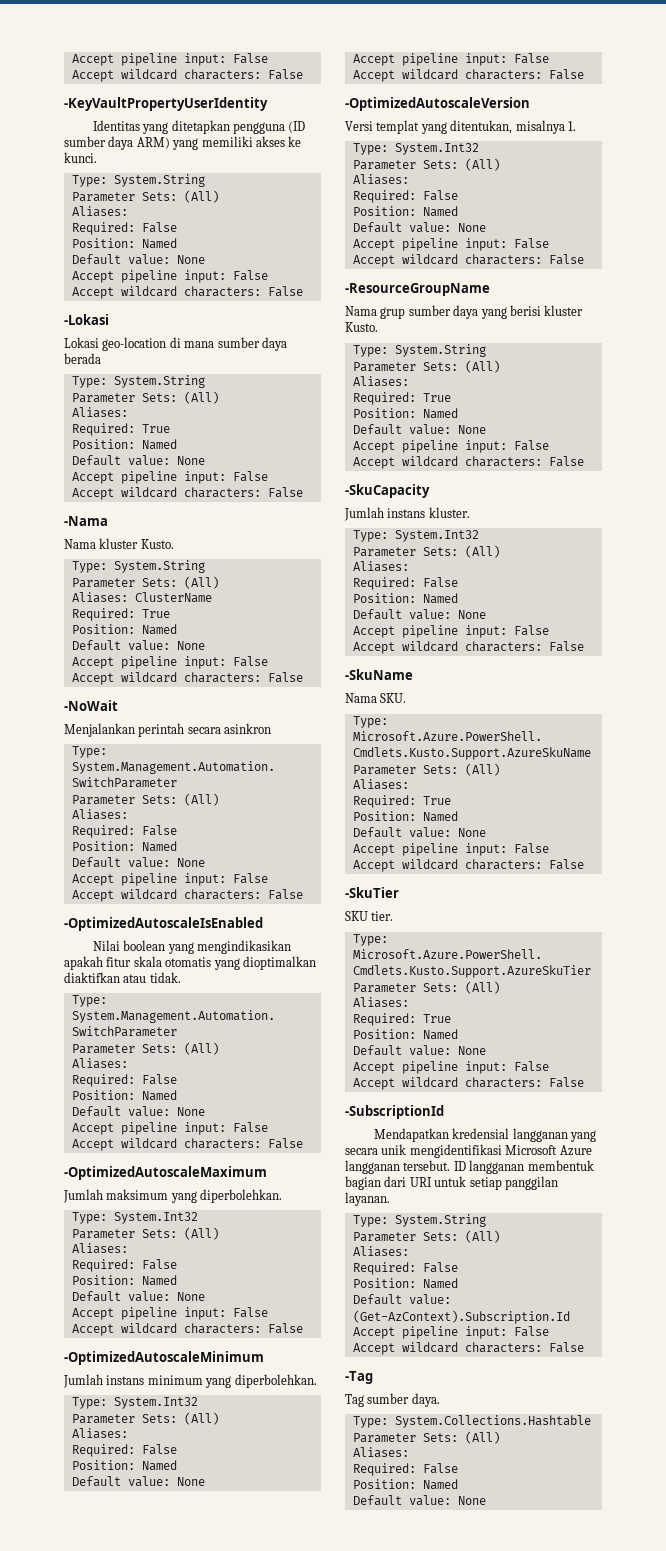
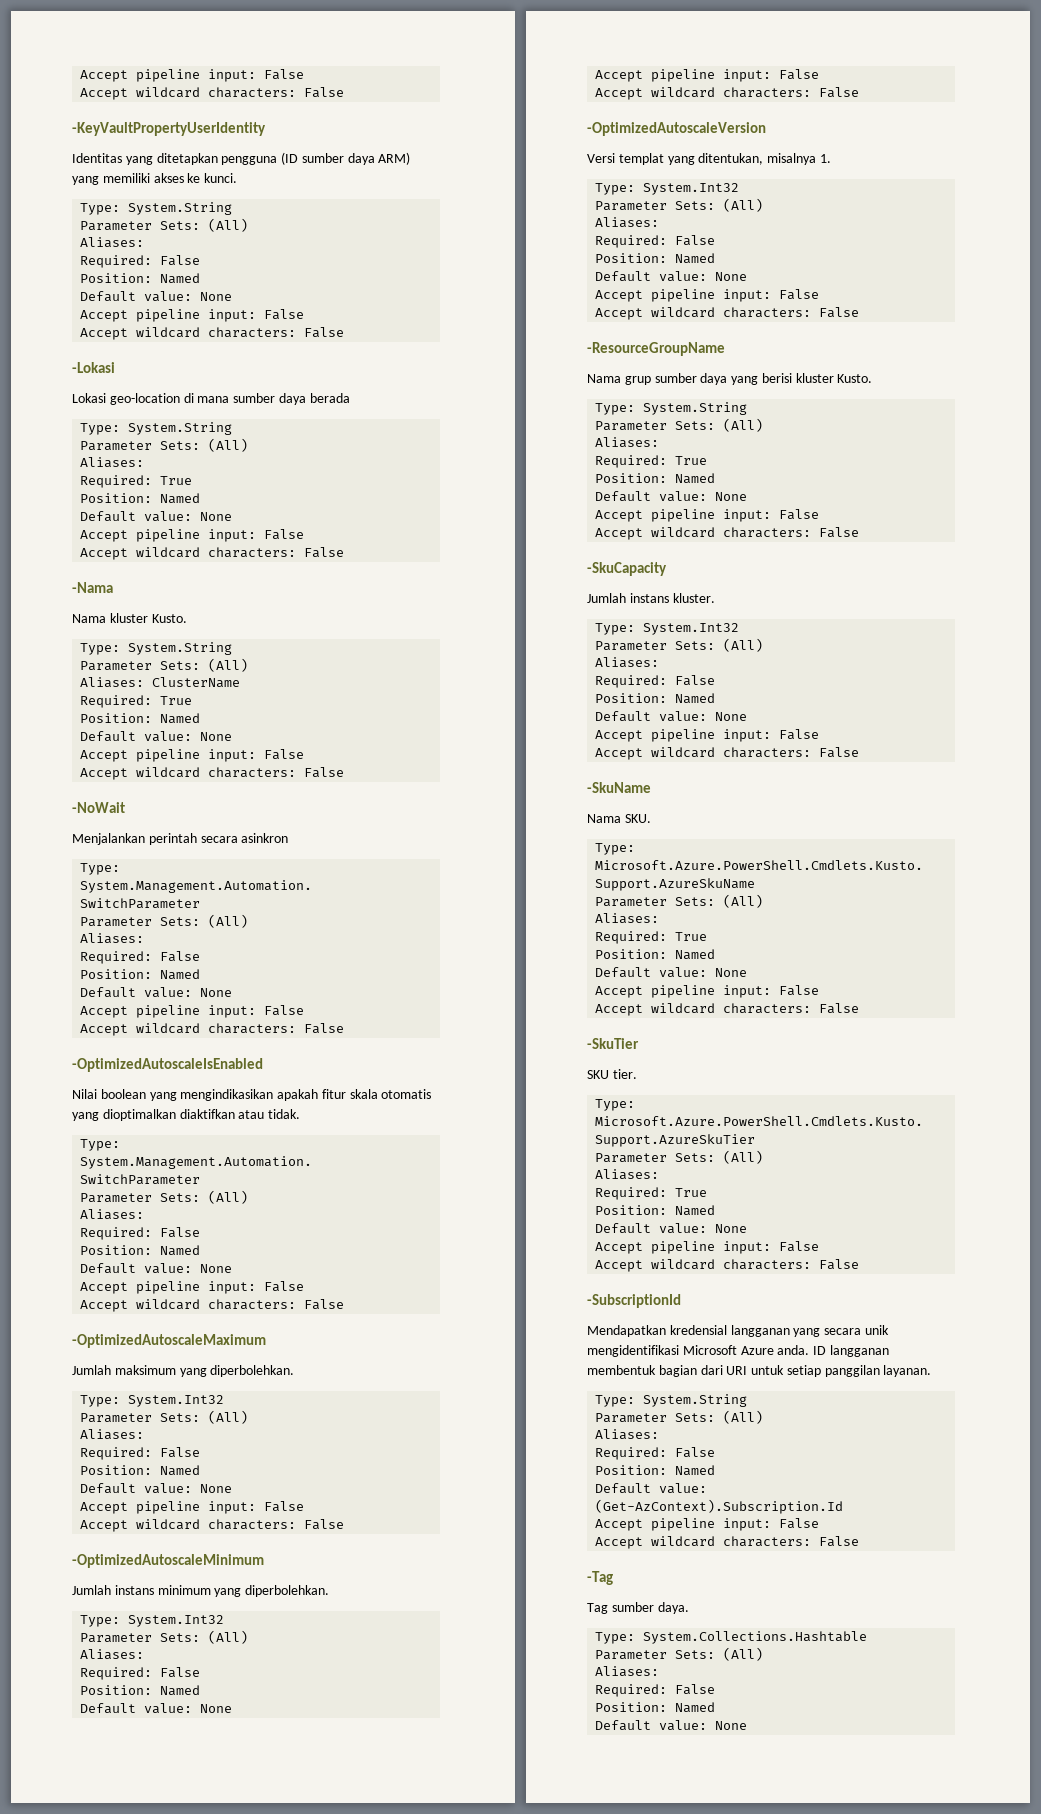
[345,1160,451,1174] langganan tersebut. -> [777,1345,810,1355] anda.

